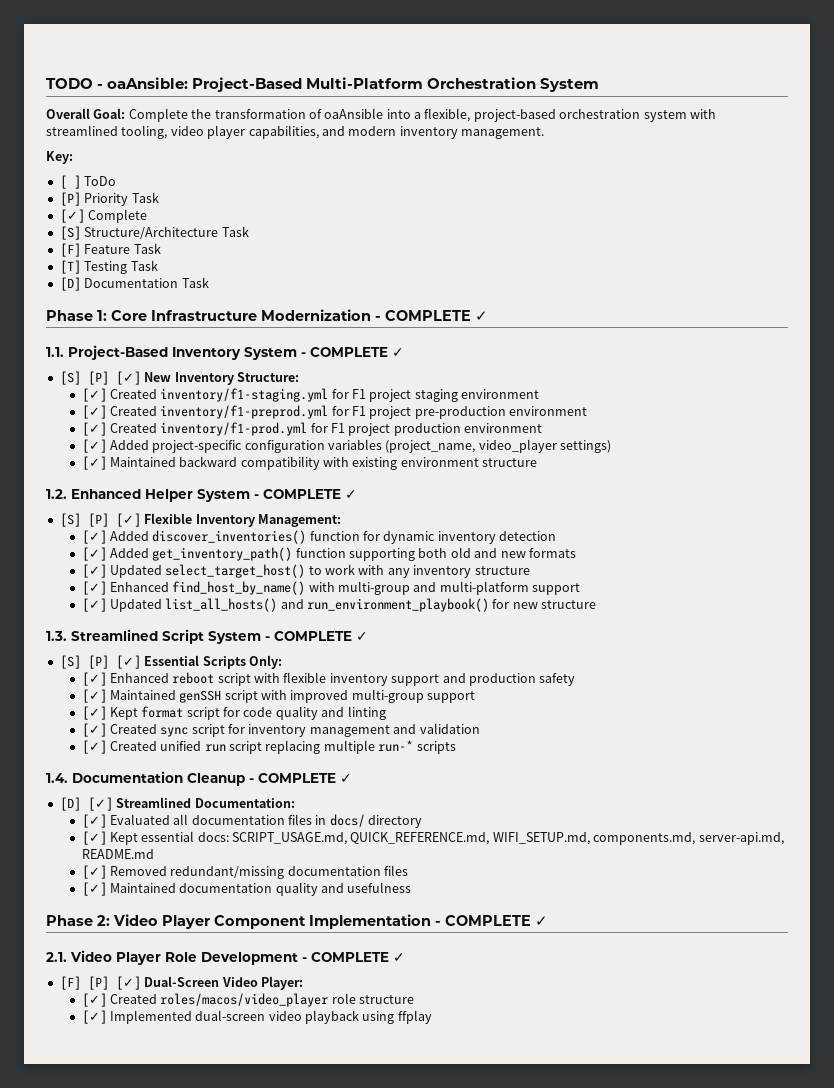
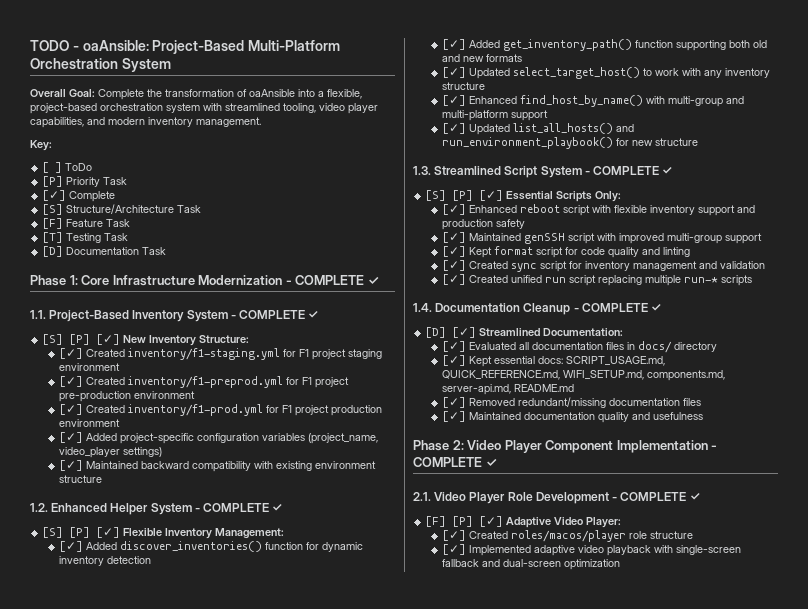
[144,976,220,987] Dual-Screen -> [506,517,552,528] Adaptive
[160,993,329,1007] roles/macos/video_player -> [511,530,627,542] roles/macos/player
[195,1010,266,1021] dual-screen -> [534,545,576,556] adaptive
[362,1010,432,1024] using ffplay -> [654,545,742,555] [442,559,621,570] with single-screen fallback and dual-screen optimization

